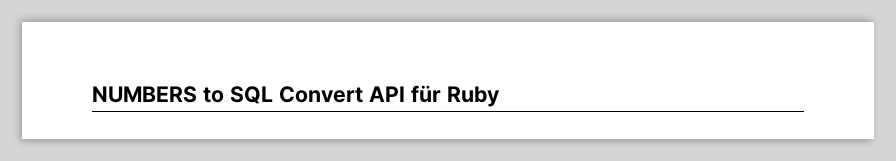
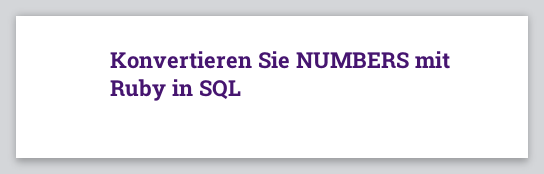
[92,85,500,107] NUMBERS to SQL Convert API für Ruby -> [110,51,450,69] [110,79,241,101] Konvertieren Sie NUMBERS mit Ruby in SQL

